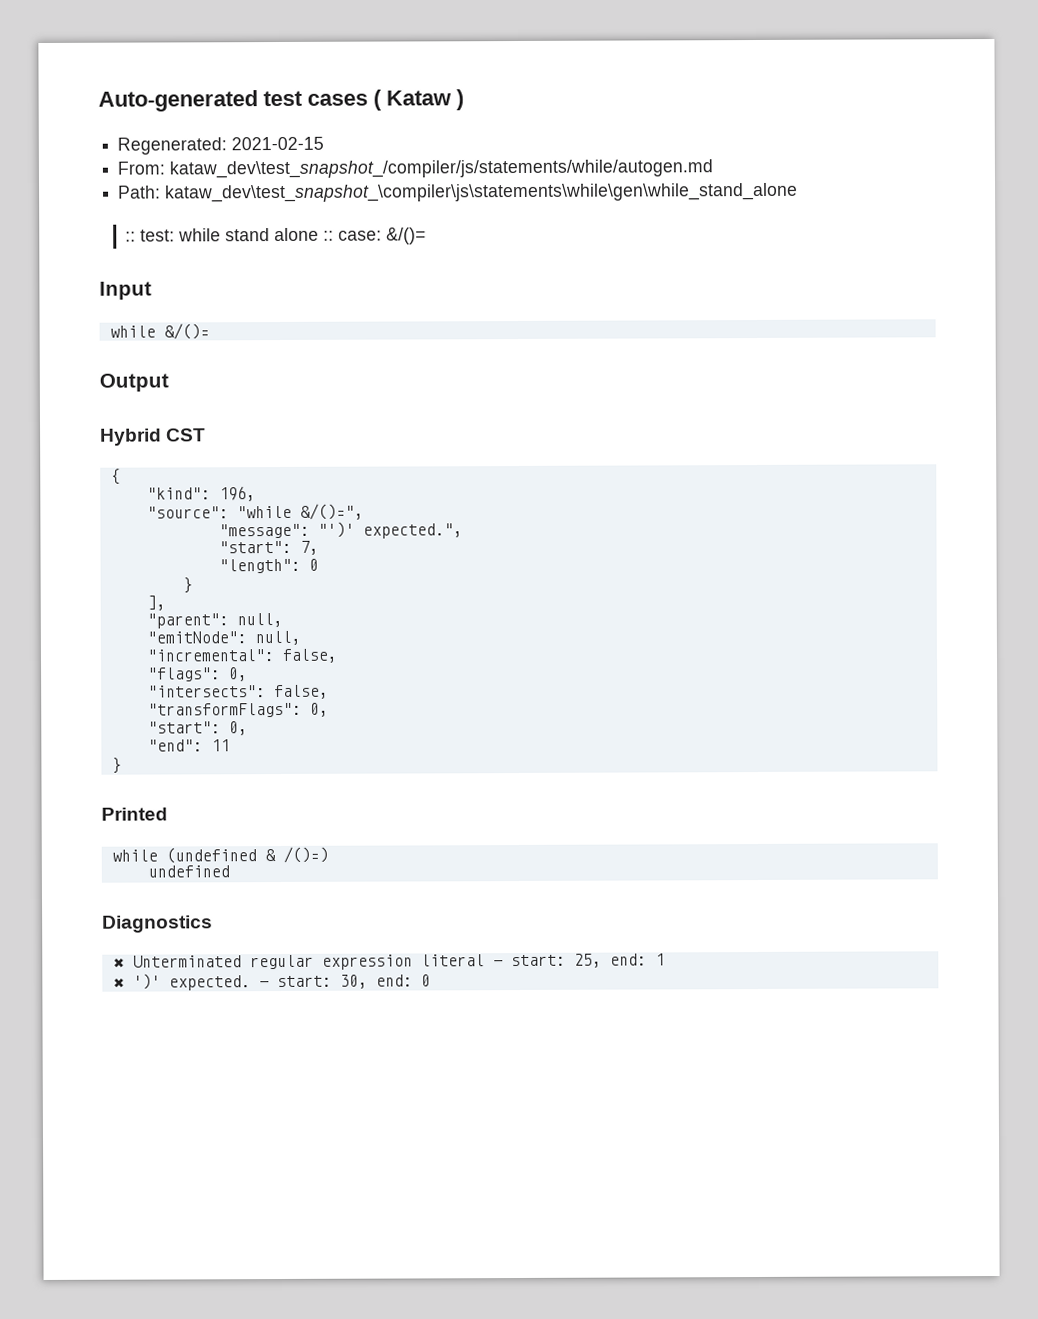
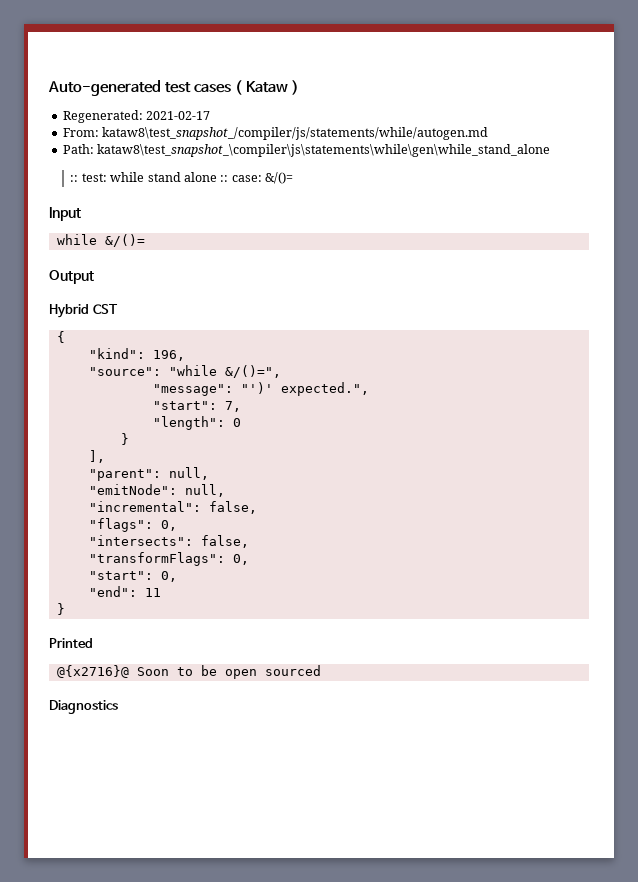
[231,136,325,151] 2021-02-15 -> [146,111,211,120] 2021-02-17
[169,159,714,179] kataw_dev\test_snapshot_/compiler/js/statements/while/autogen.md -> [102,127,489,140] kataw8\test_snapshot_/compiler/js/statements/while/autogen.md
[165,182,799,203] kataw_dev\test_snapshot_\compiler\js\statements\while\gen\while_stand_alone -> [97,144,551,157] kataw8\test_snapshot_\compiler\js\statements\while\gen\while_stand_alone
[111,846,329,864] [147,865,230,878] [102,915,213,933] [112,953,665,970] [112,973,431,991] while (undefined & /()=) // undefined // Diagnostics // ✖ Unterminated regular expression literal - start: 25, end: 1 // ✖ ')' expected. - start: 30, end: 0 -> [56,665,321,679] [49,700,118,714] @{x2716}@ Soon to be open sourced // Diagnostics

